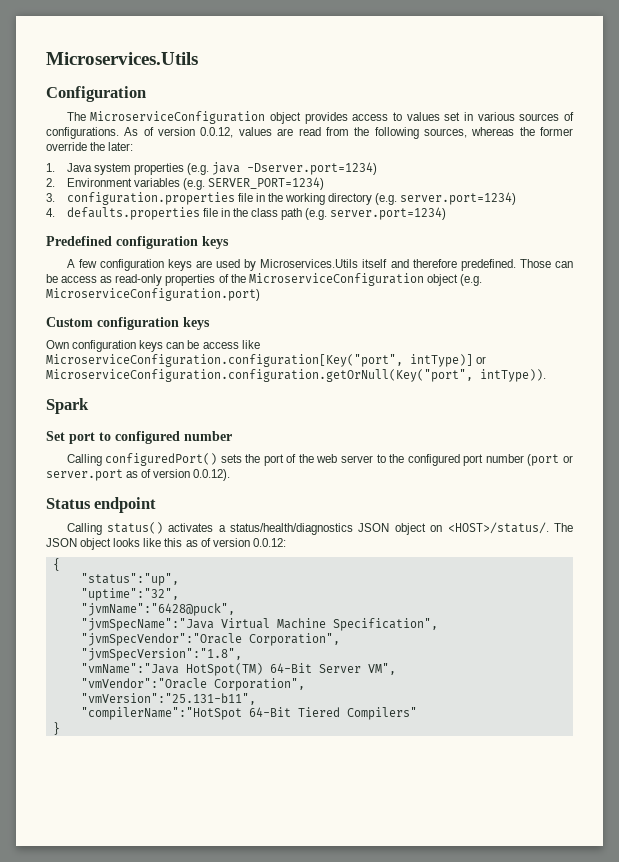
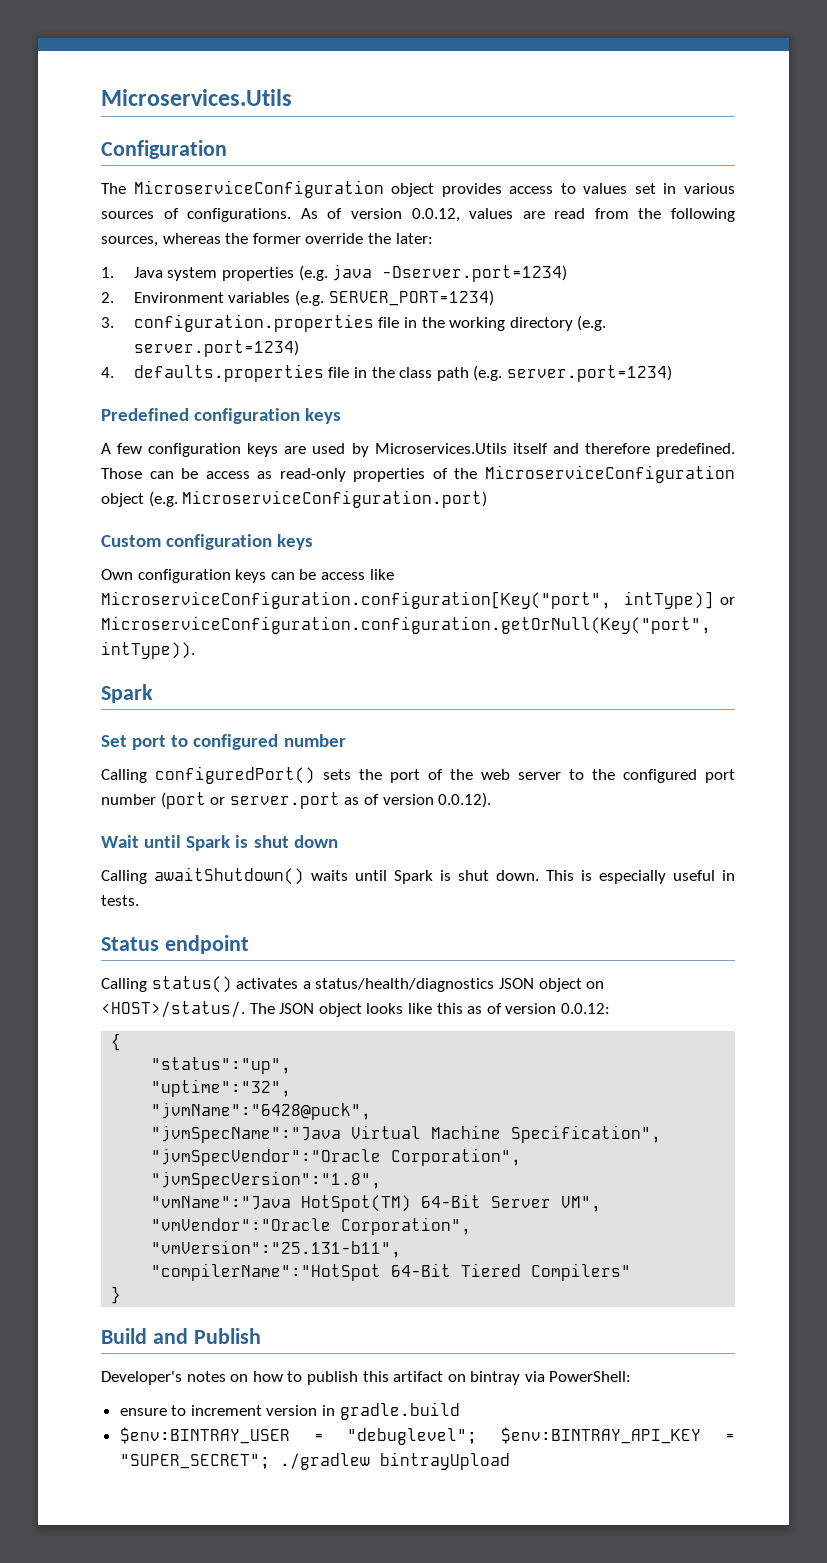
(231, 475) none -> [101,835,338,851] [101,867,735,885] [101,895,139,906] // Wait until Spark is shut down // Calling awaitShutdown() waits until Spark is shut down. This is especially useful in tests.
(60, 728) none -> [101,1328,261,1344] [101,1371,632,1385] [119,1402,460,1420] [119,1427,735,1445] [119,1452,510,1470] // Build and Publish // Developer's notes on how to publish this artifact on bintray via PowerShell: // ensure to increment version in gradle.build // $env:BINTRAY_USER = "debuglevel"; $env:BINTRAY_API_KEY = "SUPER_SECRET"; ./gradlew bintrayUpload

